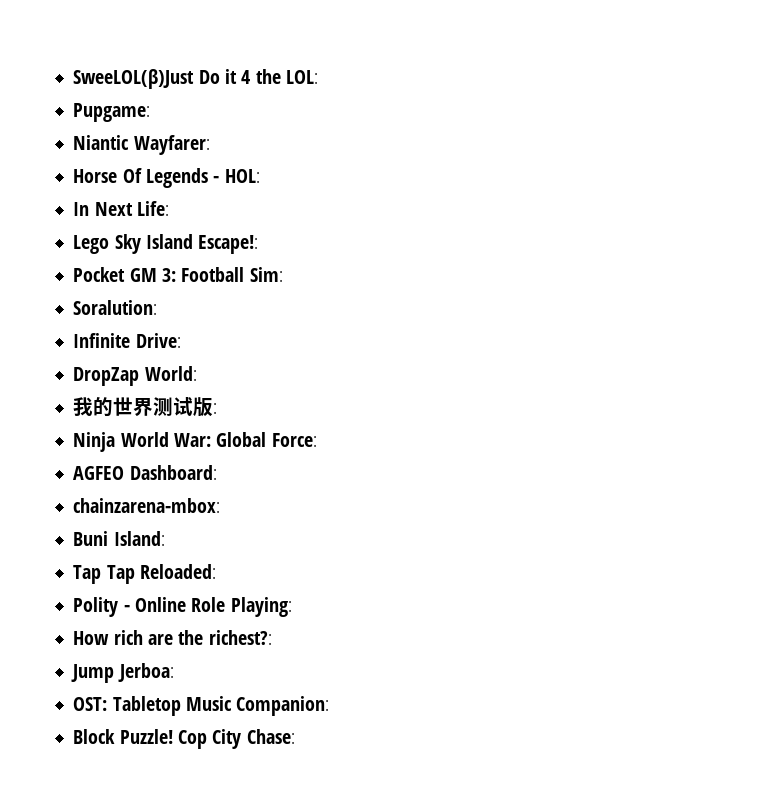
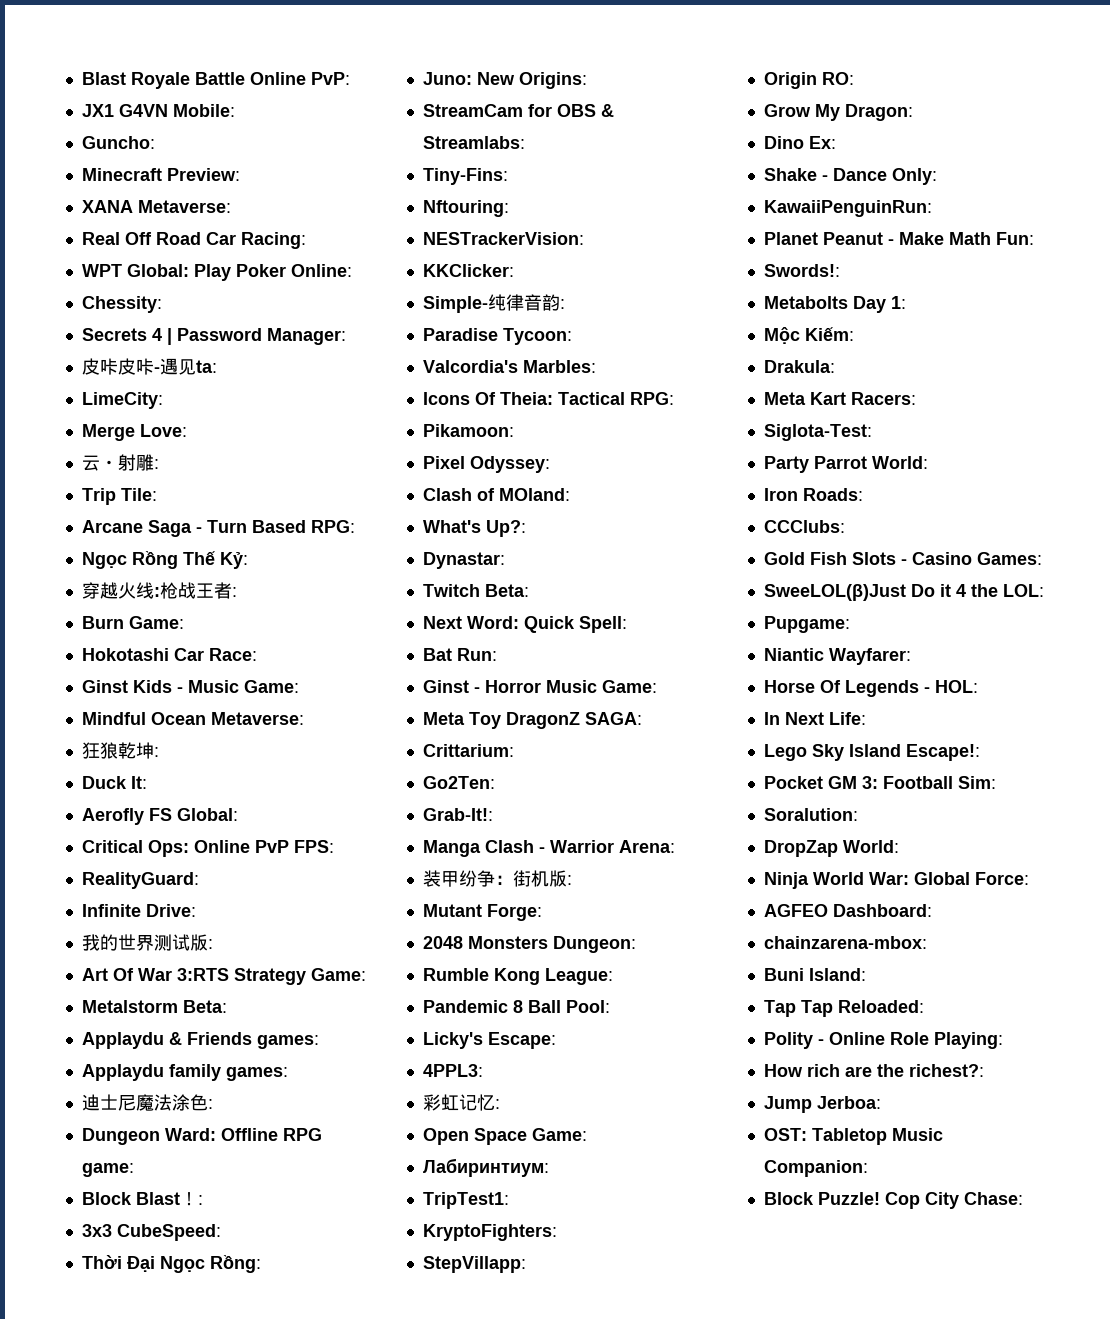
(73, 79) none -> [81,72,350,89] [81,104,235,117] [81,136,155,149] [81,168,240,181] [81,200,231,213] [81,232,306,249] [81,264,352,281] [81,296,162,313] [81,328,346,345] [81,358,217,375] [81,392,163,409] [81,424,187,441] [81,454,159,471] [81,488,157,505] [81,520,355,537] [81,551,248,569] [81,582,237,599] [81,616,184,629] [81,648,257,661] [81,680,299,693] [81,712,304,725] [81,742,159,759] [81,776,147,789] [81,808,238,825] [81,840,334,857] [81,872,199,889] [81,904,196,917] [81,934,213,951] [81,968,366,985] [81,1000,227,1013] [81,1032,319,1049] [81,1064,288,1081] [81,1094,213,1111] [81,1128,322,1145] [81,1163,134,1177] [81,1192,203,1206] [81,1224,221,1241] [81,1255,261,1273] [422,72,587,89] [422,104,614,117] [422,136,525,149] [422,168,508,185] [422,200,509,217] [422,232,584,245] [422,264,514,277] [422,294,565,313] [422,328,572,345] [422,360,596,373] [422,392,674,405] [422,424,514,437] [422,456,550,473] [422,488,570,501] [422,520,526,537] [422,552,505,569] [422,584,529,597] [422,616,627,633] [422,648,497,661] [422,680,657,693] [422,712,642,729] [422,744,514,757] [422,776,495,789] [422,808,493,821] [422,840,675,857] [422,870,572,887] [422,904,542,921] [422,936,636,953] [422,968,613,985] [422,1000,610,1013] [422,1032,556,1049] [422,1064,483,1077] [422,1094,500,1111] [422,1128,587,1145] [422,1158,549,1177] [422,1192,509,1209] [422,1224,557,1241] [422,1256,526,1273] [763,72,854,89] [763,104,913,121] [763,136,836,149] [763,168,937,185] [763,200,932,217] [763,232,1034,245] [763,264,840,277] [763,296,906,313] [763,327,854,344] [763,360,835,373] [763,392,916,405] [763,424,872,441] [763,456,928,473] [763,488,863,501] [763,520,845,533] [763,552,1042,565] Blast Royale Battle Online PvP: // JX1 G4VN Mobile: // Guncho: // Minecraft Preview: // XANA Metaverse: // Real Off Road Car Racing: // WPT Global: Play Poker Online: // Chessity: // Secrets 4 | Password Manager: // 皮咔皮咔-遇见ta: // LimeCity: // Merge Love: // 云・射雕: // Trip Tile: // Arcane Saga - Turn Based RPG: // Ngọc Rồng Thế Kỷ: // 穿越火线:枪战王者: // Burn Game: // Hokotashi Car Race: // Ginst Kids - Music Game: // Mindful Ocean Metaverse: // 狂狼乾坤: // Duck It: // Aerofly FS Global: // Critical Ops: Online PvP FPS: // RealityGuard: // Infinite Drive: // 我的世界测试版: // Art Of War 3:RTS Strategy Game: // Metalstorm Beta: // Applaydu & Friends games: // Applaydu family games: // 迪士尼魔法涂色: // Dungeon Ward: Offline RPG game: // Block Blast！: // 3x3 CubeSpeed: // Thời Đại Ngọc Rồng: // Juno: New Origins: // StreamCam for OBS & Streamlabs: // Tiny-Fins: // Nftouring: // NESTrackerVision: // KKClicker: // Simple-纯律音韵: // Paradise Tycoon: // Valcordia's Marbles: // Icons Of Theia: Tactical RPG: // Pikamoon: // Pixel Odyssey: // Clash of MOland: // What's Up?: // Dynastar: // Twitch Beta: // Next Word: Quick Spell: // Bat Run: // Ginst - Horror Music Game: // Meta Toy DragonZ SAGA: // Crittarium: // Go2Ten: // Grab-It!: // Manga Clash - Warrior Arena: // 装甲纷争：街机版: // Mutant Forge: // 2048 Monsters Dungeon: // Rumble Kong League: // Pandemic 8 Ball Pool: // Licky's Escape: // 4PPL3: // 彩虹记忆: // Open Space Game: // Лабиринтиум: // TripTest1: // KryptoFighters: // StepVillapp: // Origin RO: // Grow My Dragon: // Dino Ex: // Shake - Dance Only: // KawaiiPenguinRun: // Planet Peanut - Make Math Fun: // Swords!: // Metabolts Day 1: // Mộc Kiếm: // Drakula: // Meta Kart Racers: // Siglota-Test: // Party Parrot World: // Iron Roads: // CCClubs: // Gold Fish Slots - Casino Games: //
[73,333,181,348] // Infinite Drive: -> (858, 814) none
[73,397,218,417] // 我的世界测试版: -> (899, 846) none

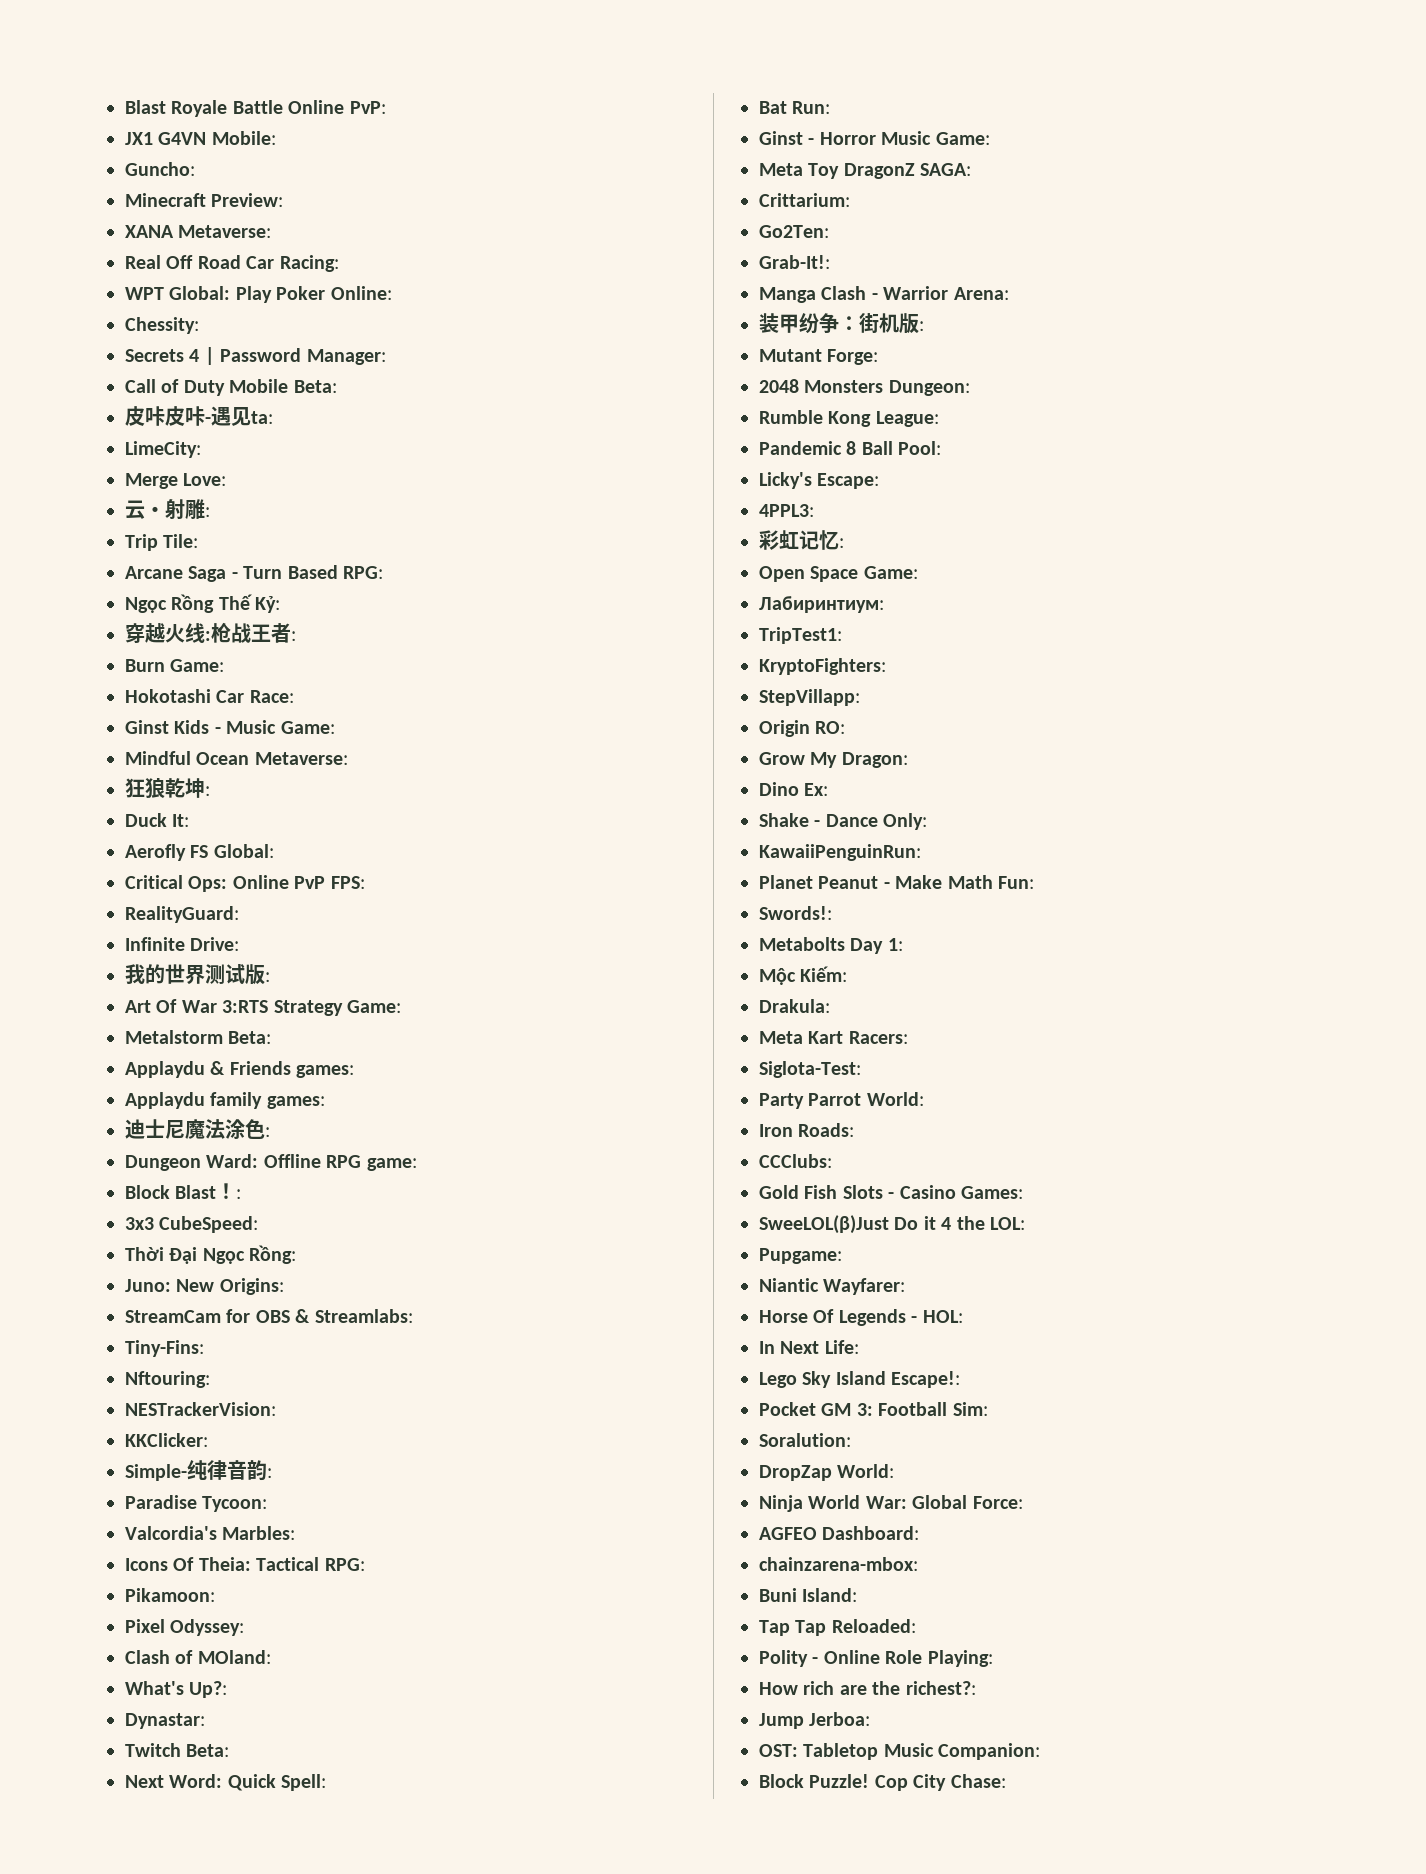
(346, 336) none -> [125,379,337,396] // Call of Duty Mobile Beta:

